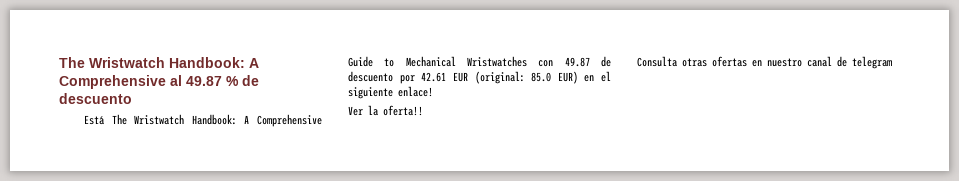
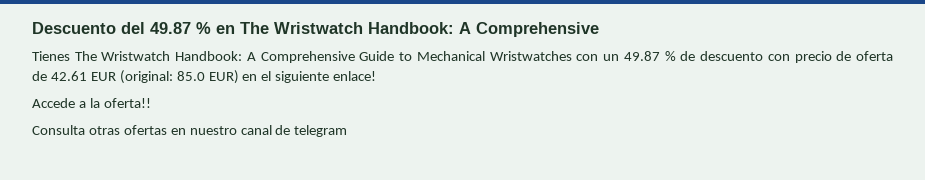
[59,57,259,68] [59,75,259,89] [59,93,132,104] [84,115,105,125] The Wristwatch Handbook: A Comprehensive al 49.87 % de descuento // Está -> [32,22,599,37] [32,51,70,61] Descuento del 49.87 % en The Wristwatch Handbook: A Comprehensive // Tienes
[564,56,611,67] [348,71,415,84] 49.87 de descuento por -> [603,51,893,63] [32,71,47,81] un 49.87 % de descuento con precio de oferta de
[348,106,363,116] Ver -> [32,98,86,108] Accede a

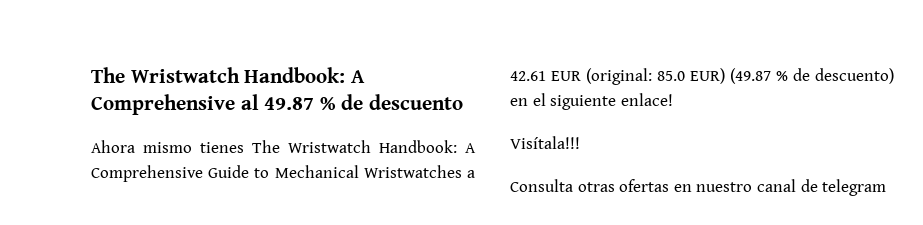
[32,22,599,37] [32,51,70,61] Descuento del 49.87 % en The Wristwatch Handbook: A Comprehensive // Tienes -> [91,67,365,83] [91,94,463,115] [91,140,244,153] The Wristwatch Handbook: A Comprehensive al 49.87 % de descuento // Ahora mismo tienes
[576,51,893,63] [32,71,47,81] con un 49.87 % de descuento con precio de oferta de -> [466,170,475,178] a
(239, 77) none -> [730,68,894,84] (49.87 % de descuento)
[32,98,151,108] Accede a la oferta!! -> [510,136,580,149] Visítala!!!

